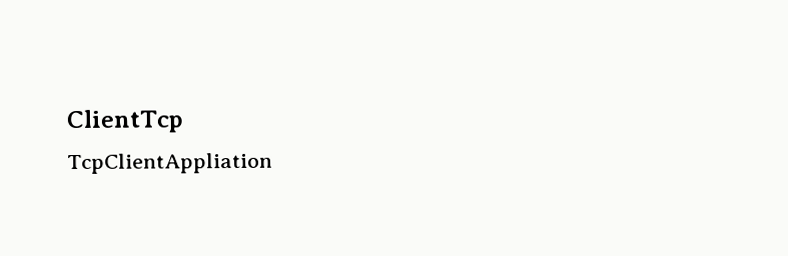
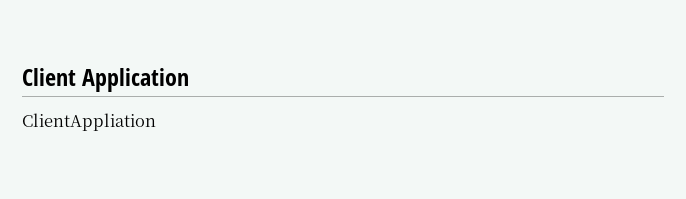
[66,109,184,134] [67,152,273,175] ClientTcp // TcpClientAppliation -> [22,68,190,92] [22,113,156,131] Client Application // ClientAppliation

